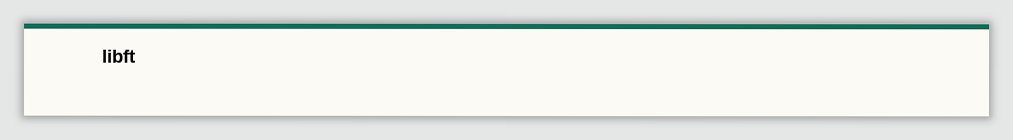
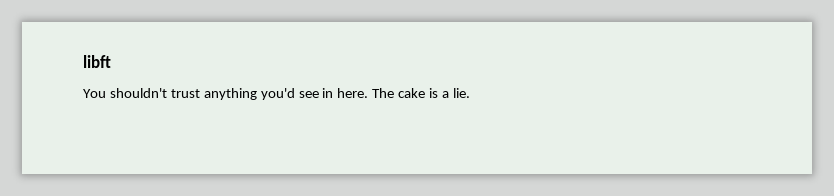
(136, 56) none -> [83,88,470,100] // You shouldn't trust anything you'd see in here. The cake is a lie.

